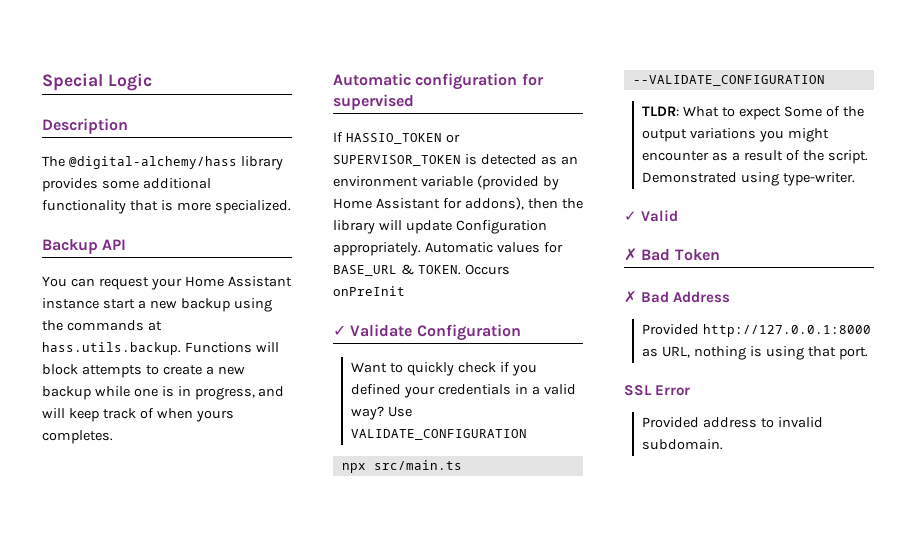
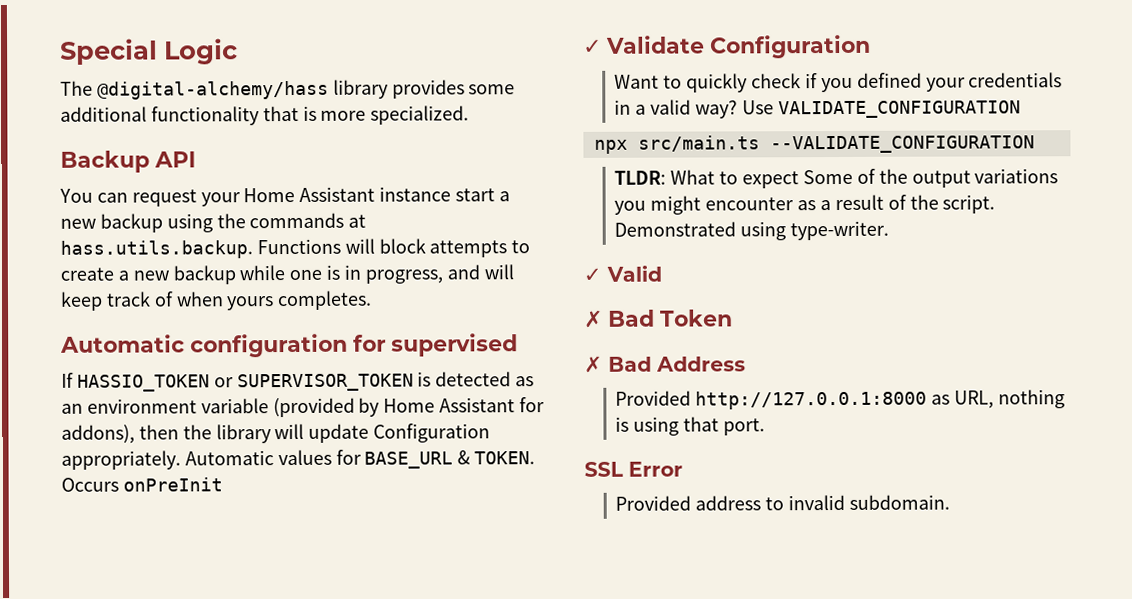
[42,118,128,134] // Description -> (238, 51) none

